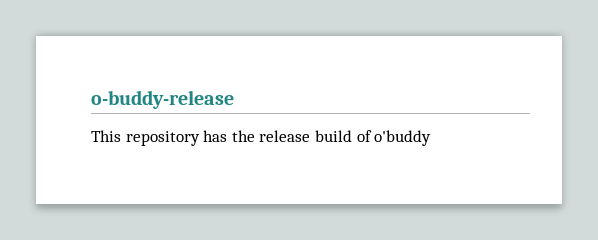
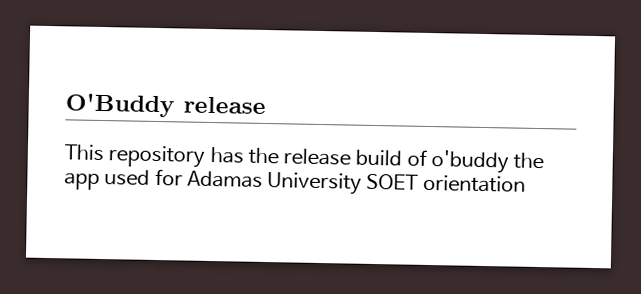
[91,90,234,109] o-buddy-release -> [65,92,266,118] O'Buddy release
(432, 138) none -> [513,152,545,170] [64,168,526,195] the app used for Adamas University SOET orientation

